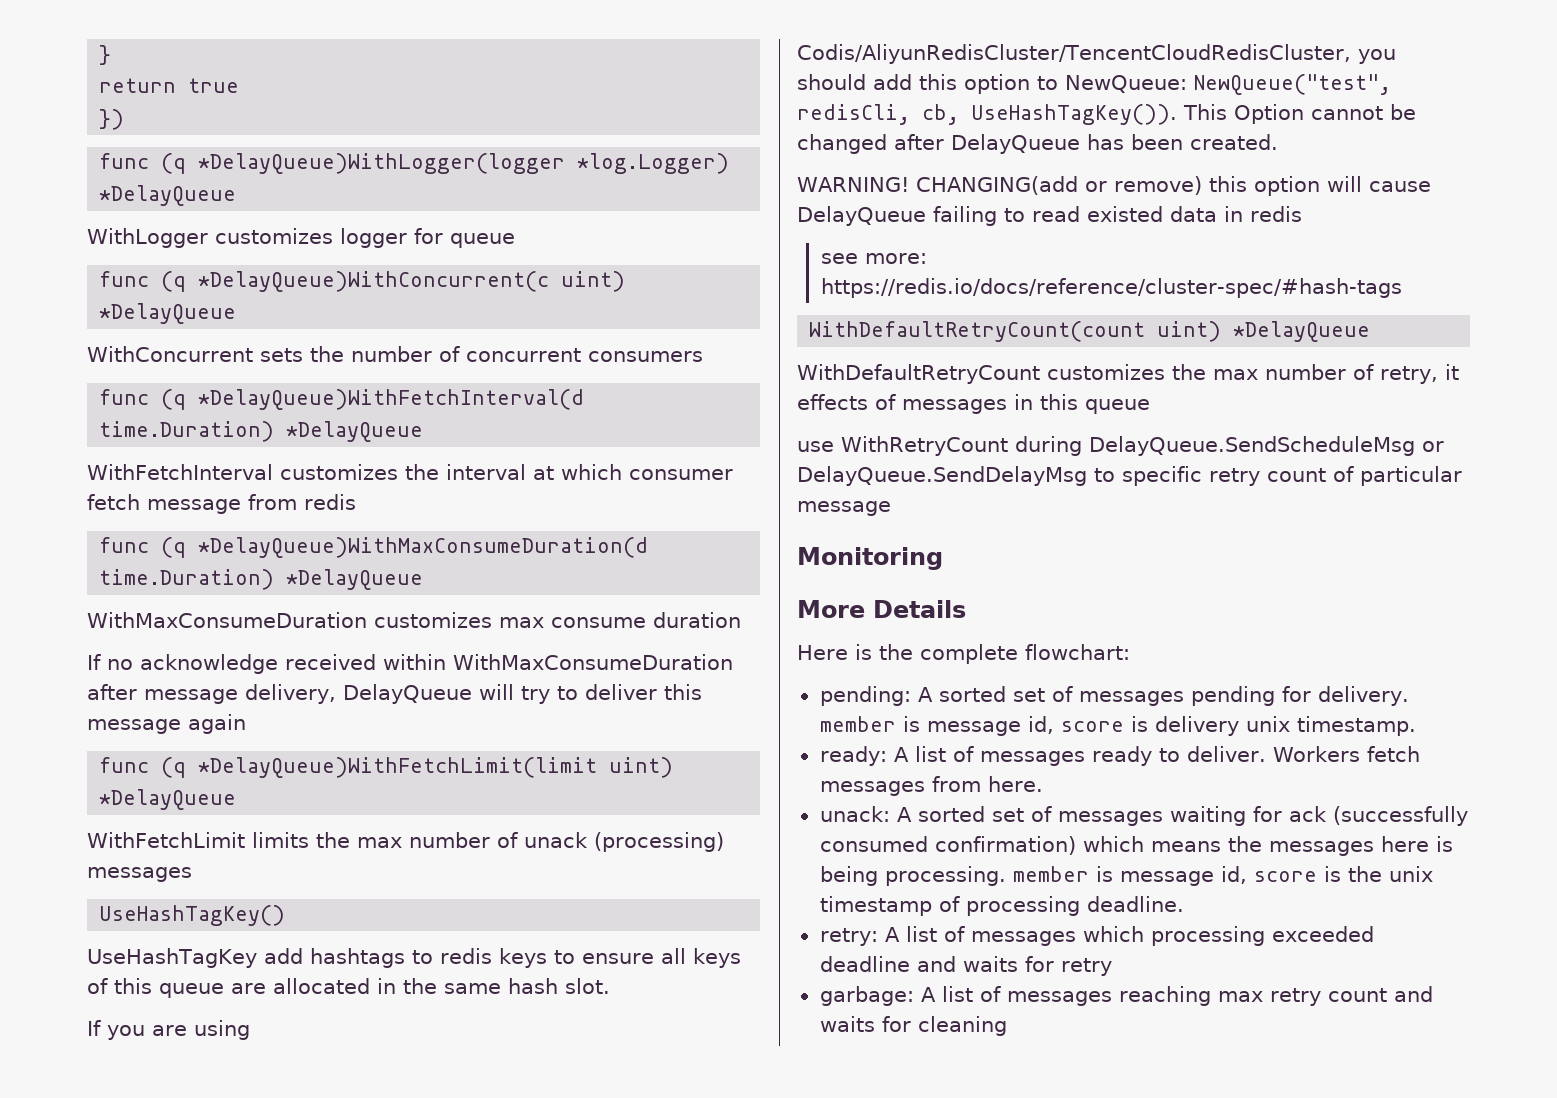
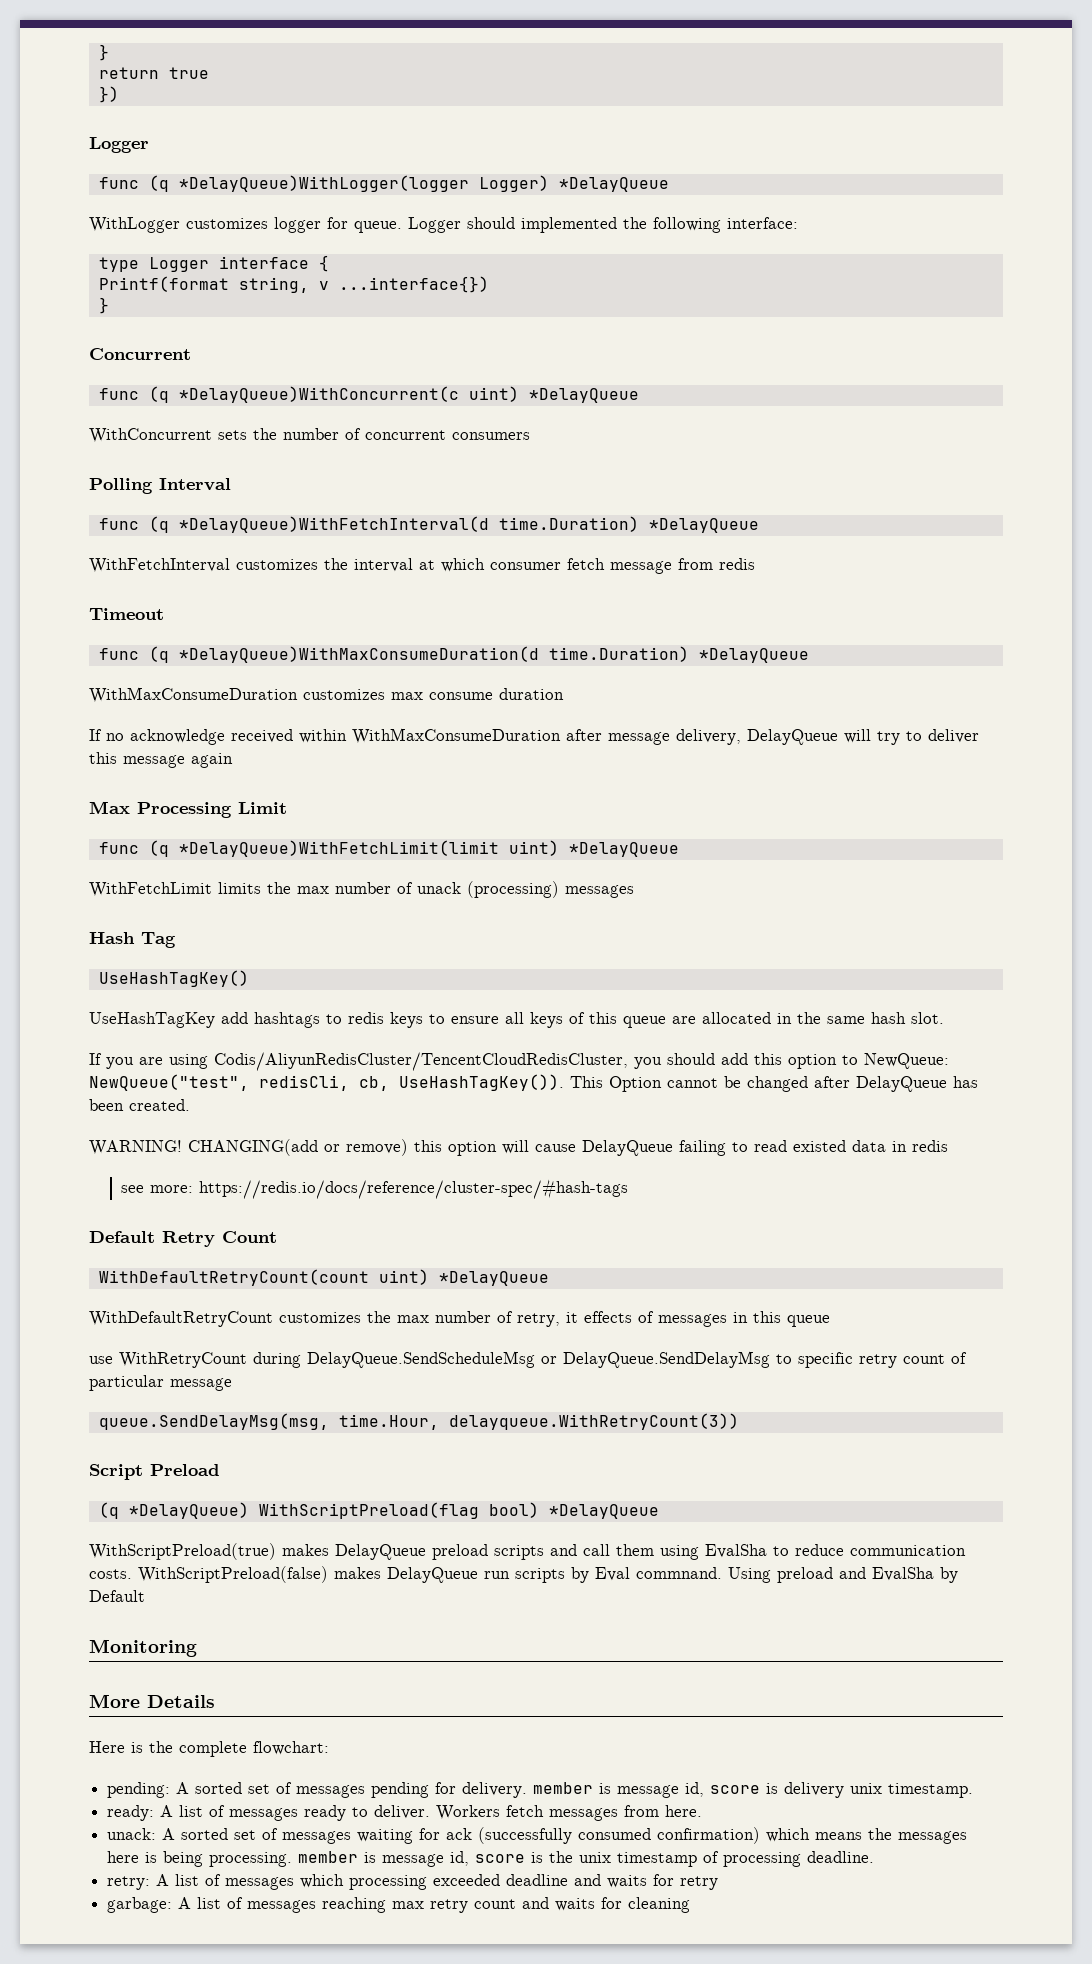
(125, 119) none -> [89,137,149,153] // Logger
[577,153,730,174] *log.Logger) -> [478,175,549,192] Logger)
[450,233,515,248] queue -> [354,217,798,233] [98,255,329,272] [98,276,489,293] [98,297,109,314] [89,348,191,360] queue. Logger should implemented the following interface: // type Logger interface { // Printf(format string, v ...interface{}) // } // Concurrent
(703, 356) none -> [89,478,231,494] // Polling Interval
(356, 502) none -> [89,608,164,620] // Timeout
(246, 724) none -> [89,801,287,818] // Max Processing Limit
(192, 874) none -> [89,932,176,948] // Hash Tag
(1402, 288) none -> [89,1231,277,1247] // Default Retry Count
(891, 508) none -> [98,1413,739,1430] [89,1464,219,1480] [98,1502,659,1519] [89,1543,966,1560] [89,1566,958,1583] [89,1590,145,1602] // queue.SendDelayMsg(msg, time.Hour, delayqueue.WithRetryCount(3)) // Script Preload // (q *DelayQueue) WithScriptPreload(flag bool) *DelayQueue // WithScriptPreload(true) makes DelayQueue preload scripts and call them using EvalSha to reduce communication costs. WithScriptPreload(false) makes DelayQueue run scripts by Eval commnand. Using preload and EvalSha by Default

